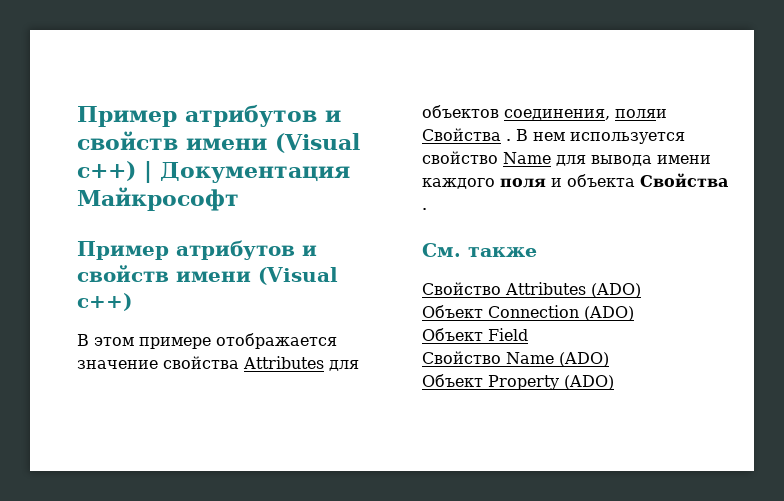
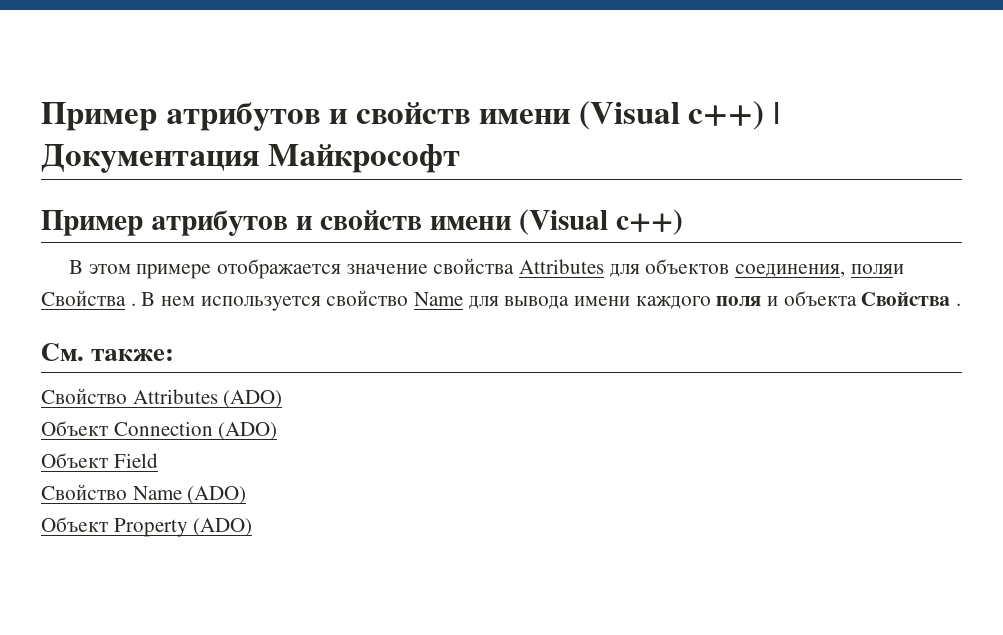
[468,247,537,257] также -> [91,349,175,361] также:

